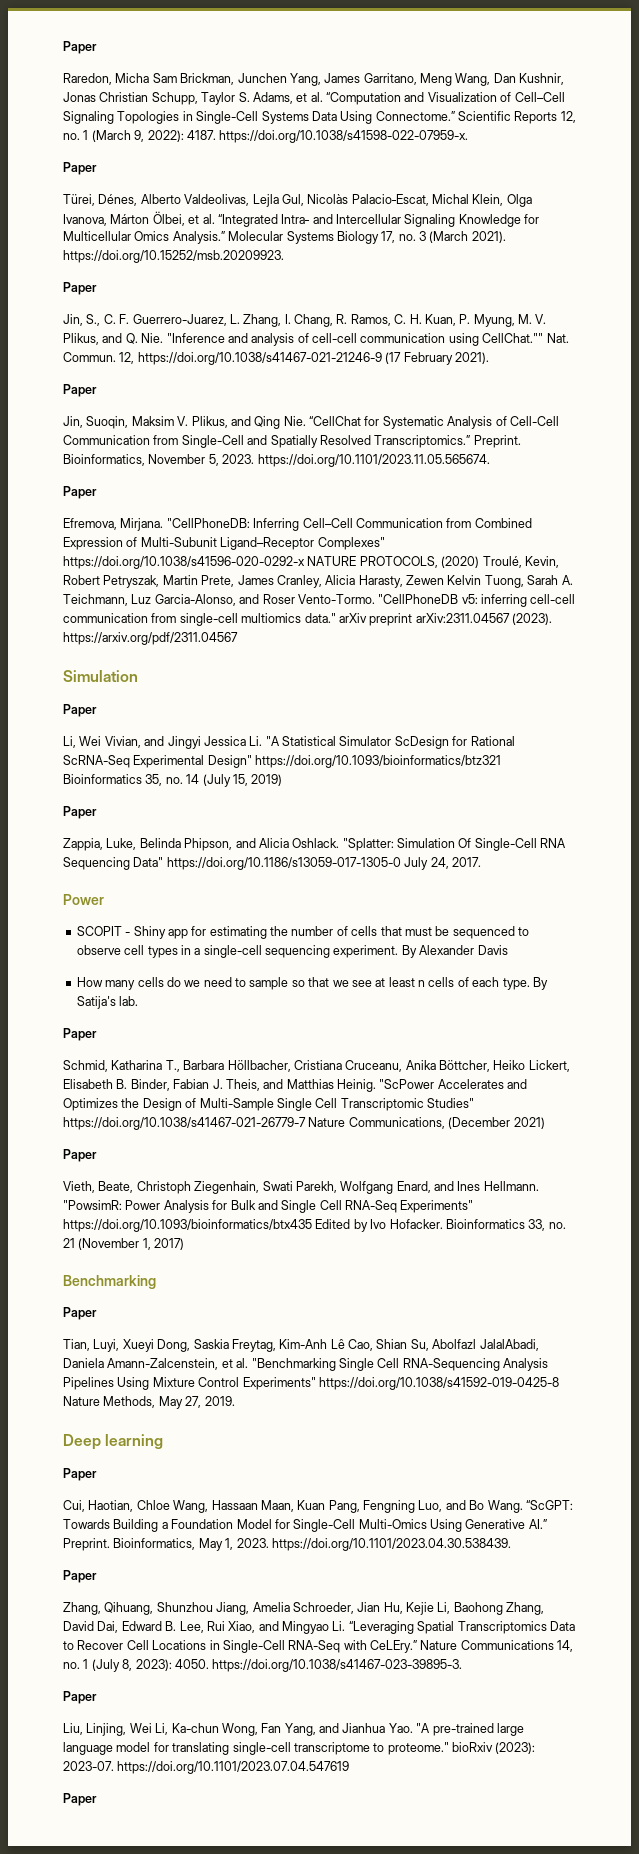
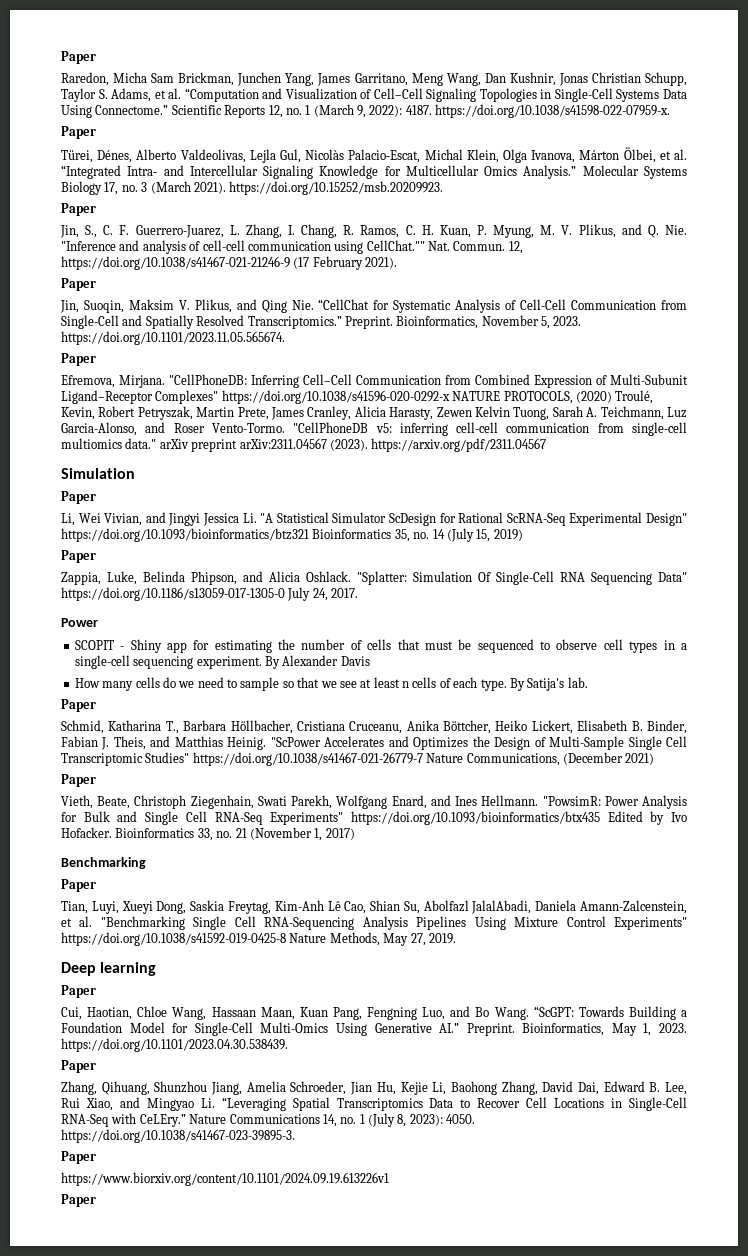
[63,1723,524,1736] [63,1742,536,1755] [63,1761,350,1774] Liu, Linjing, Wei Li, Ka-chun Wong, Fan Yang, and Jianhua Yao. "A pre-trained large language model for translating single-cell transcriptome to proteome." bioRxiv (2023): 2023-07. https://doi.org/10.1101/2023.07.04.547619 -> [61,1172,389,1186] https://www.biorxiv.org/content/10.1101/2024.09.19.613226v1

